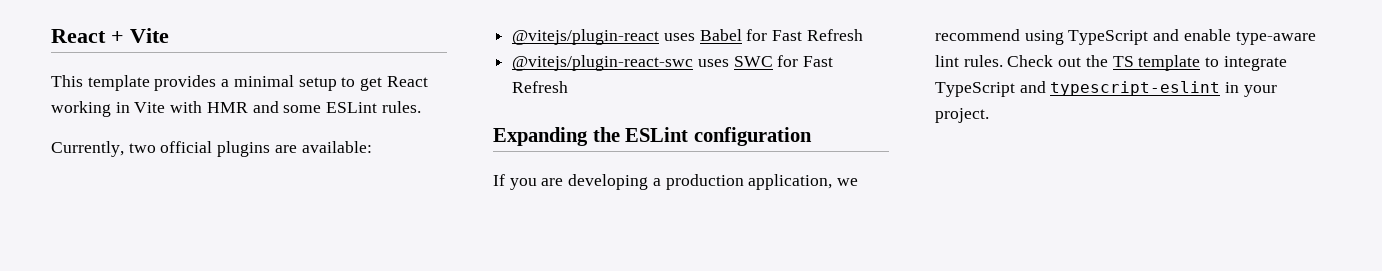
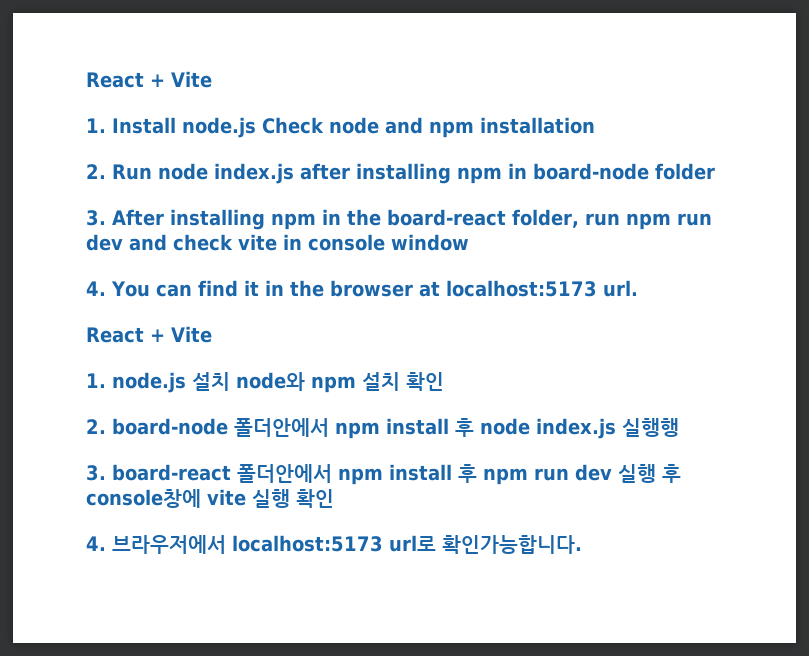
[51,28,169,43] [51,75,428,91] [51,101,421,117] [51,141,372,157] [512,29,863,45] [512,55,834,71] [512,81,569,93] [493,127,812,146] [493,174,859,190] [935,29,1316,45] [935,55,1287,71] [935,81,1277,97] [935,108,989,123] React + Vite // This template provides a minimal setup to get React working in Vite with HMR and some ESLint rules. // Currently, two official plugins are available: // @vitejs/plugin-react uses Babel for Fast Refresh // @vitejs/plugin-react-swc uses SWC for Fast Refresh // Expanding the ESLint configuration // If you are developing a production application, we recommend using TypeScript and enable type-aware lint rules. Check out the TS template to integrate TypeScript and typescript-eslint in your project. -> [86,71,212,88] [86,117,595,138] [86,163,715,184] [86,209,712,230] [86,234,469,251] [86,280,638,297] [86,326,212,343] [86,372,444,393] [86,418,679,439] [86,464,681,485] [86,489,334,508] [86,535,582,554] React + Vite // 1. Install node.js Check node and npm installation // 2. Run node index.js after installing npm in board-node folder // 3. After installing npm in the board-react folder, run npm run dev and check vite in console window // 4. You can find it in the browser at localhost:5173 url. // React + Vite // 1. node.js 설치 node와 npm 설치 확인 // 2. board-node 폴더안에서 npm install 후 node index.js 실행행 // 3. board-react 폴더안에서 npm install 후 npm run dev 실행 후 console창에 vite 실행 확인 // 4. 브라우저에서 localhost:5173 url로 확인가능합니다.

